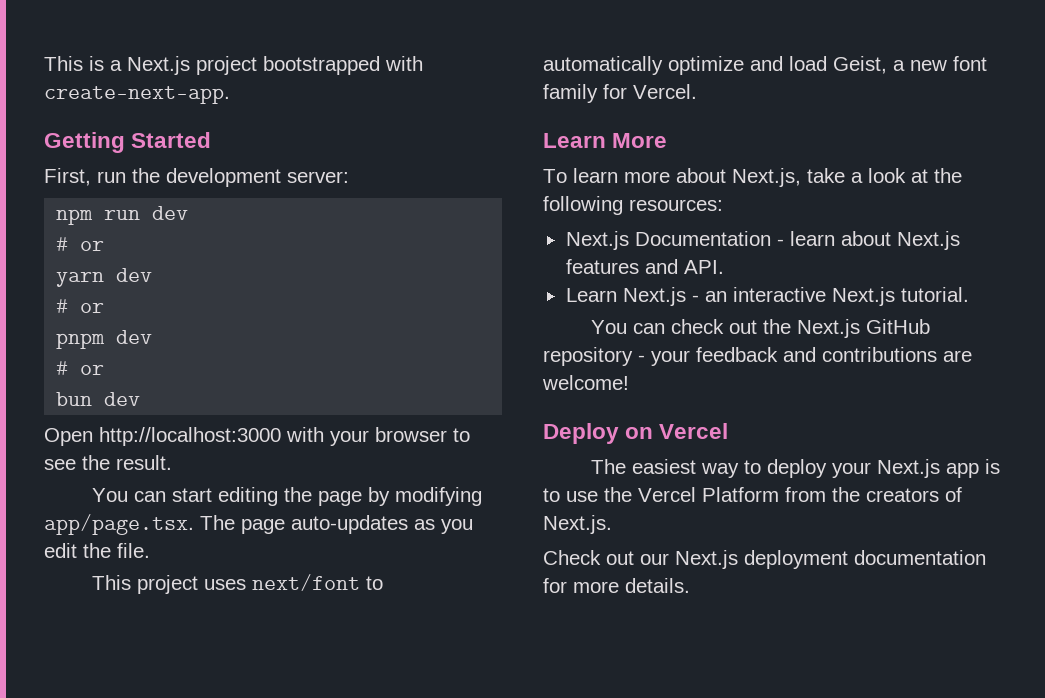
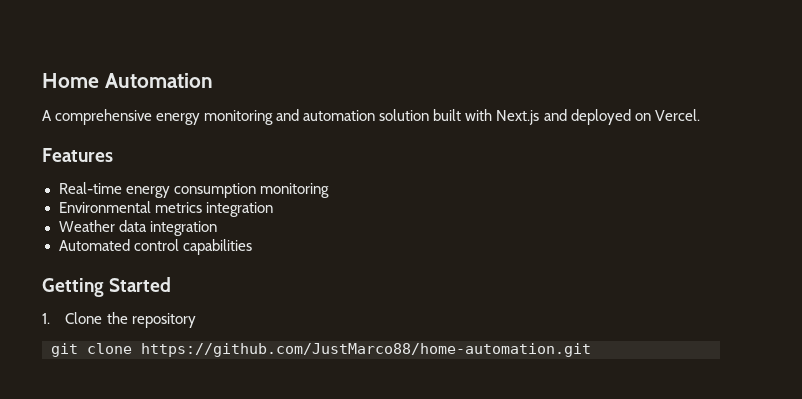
[44,56,423,75] [44,86,230,104] [44,132,212,153] [44,168,349,187] [56,206,189,225] [56,237,105,251] [56,268,153,287] [56,299,105,313] [56,330,153,349] [56,361,105,375] [56,392,141,406] [44,427,470,446] [44,455,172,470] [92,487,483,506] [44,514,473,535] [44,543,150,558] [92,574,384,594] [543,56,987,75] [543,84,697,103] [543,133,668,148] [543,168,962,187] [543,196,723,215] [565,231,960,250] [565,259,724,274] [565,287,969,306] [591,319,931,338] [543,347,972,366] [542,375,629,390] [543,423,729,444] [591,459,1001,478] [543,487,962,502] [543,515,612,534] [543,550,986,569] [543,578,690,593] This is a Next.js project bootstrapped with create-next-app. // Getting Started // First, run the development server: // npm run dev // # or // yarn dev // # or // pnpm dev // # or // bun dev // Open http://localhost:3000 with your browser to see the result. // You can start editing the page by modifying app/page.tsx. The page auto-updates as you edit the file. // This project uses next/font to automatically optimize and load Geist, a new font family for Vercel. // Learn More // To learn more about Next.js, take a look at the following resources: // Next.js Documentation - learn about Next.js features and API. // Learn Next.js - an interactive Next.js tutorial. // You can check out the Next.js GitHub repository - your feedback and contributions are welcome! // Deploy on Vercel // The easiest way to deploy your Next.js app is to use the Vercel Platform from the creators of Next.js. // Check out our Next.js deployment documentation for more details. -> [42,73,213,88] [42,109,700,125] [42,148,113,162] [58,182,329,198] [58,201,273,217] [58,220,217,236] [58,239,252,255] [42,277,172,297] [42,312,196,328] [51,343,591,357] Home Automation // A comprehensive energy monitoring and automation solution built with Next.js and deployed on Vercel. // Features // Real-time energy consumption monitoring // Environmental metrics integration // Weather data integration // Automated control capabilities // Getting Started // 1. Clone the repository // git clone https://github.com/JustMarco88/home-automation.git

